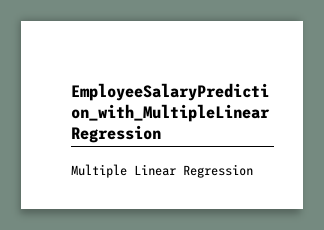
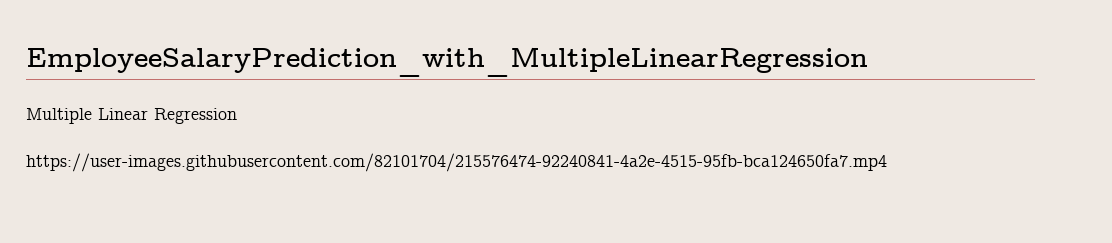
(253, 171) none -> [26,153,887,172] // https://user-images.githubusercontent.com/82101704/215576474-92240841-4a2e-4515-95fb-bca124650fa7.mp4

